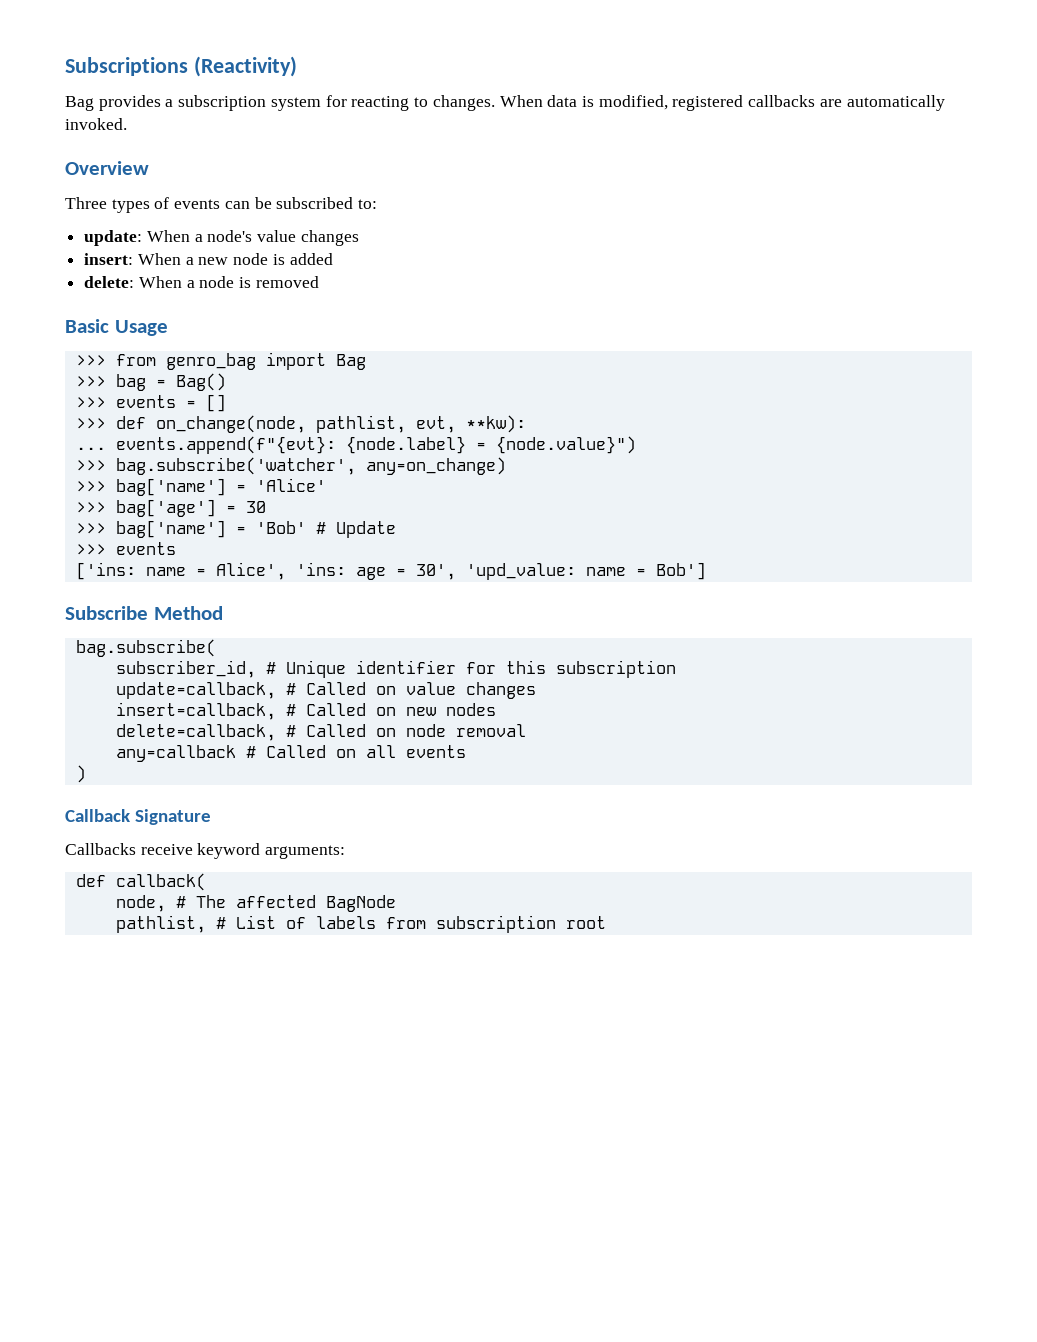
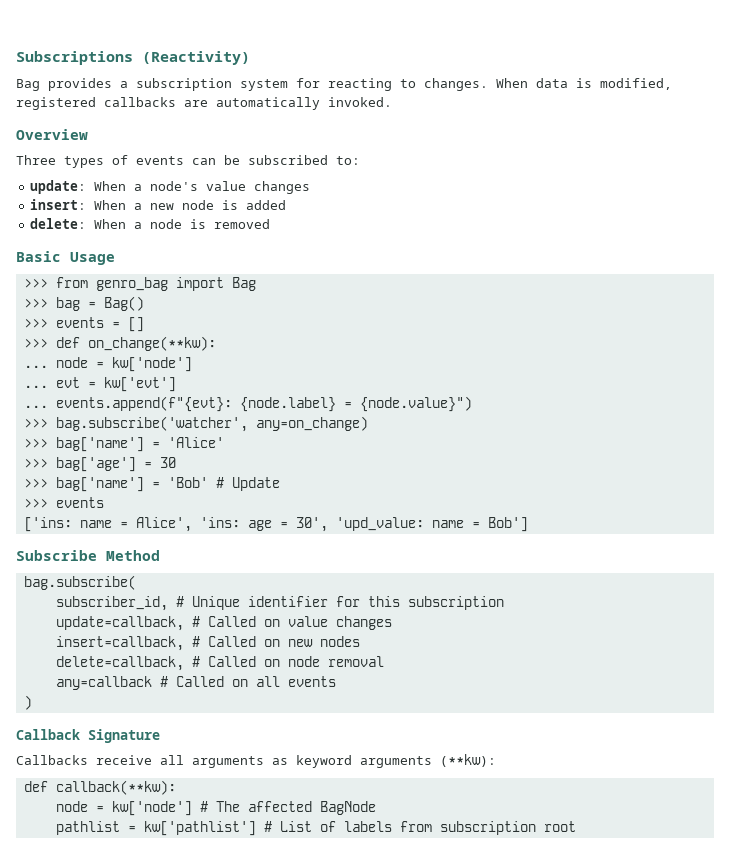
[155,415,526,433] on_change(node, pathlist, evt, **kw): -> [87,336,216,351] [23,357,192,372] [23,377,176,392] on_change(**kw): // ... node = kw['node'] // ... evt = kw['evt']
[197,843,346,859] [75,873,206,891] [115,895,166,912] keyword arguments: // def callback( // node, -> [160,754,496,768] [23,780,176,795] [55,801,192,816] all arguments as keyword arguments (**kw): // def callback(**kw): // node = kw['node']
[115,915,206,933] pathlist, -> [55,821,256,836] pathlist = kw['pathlist']

